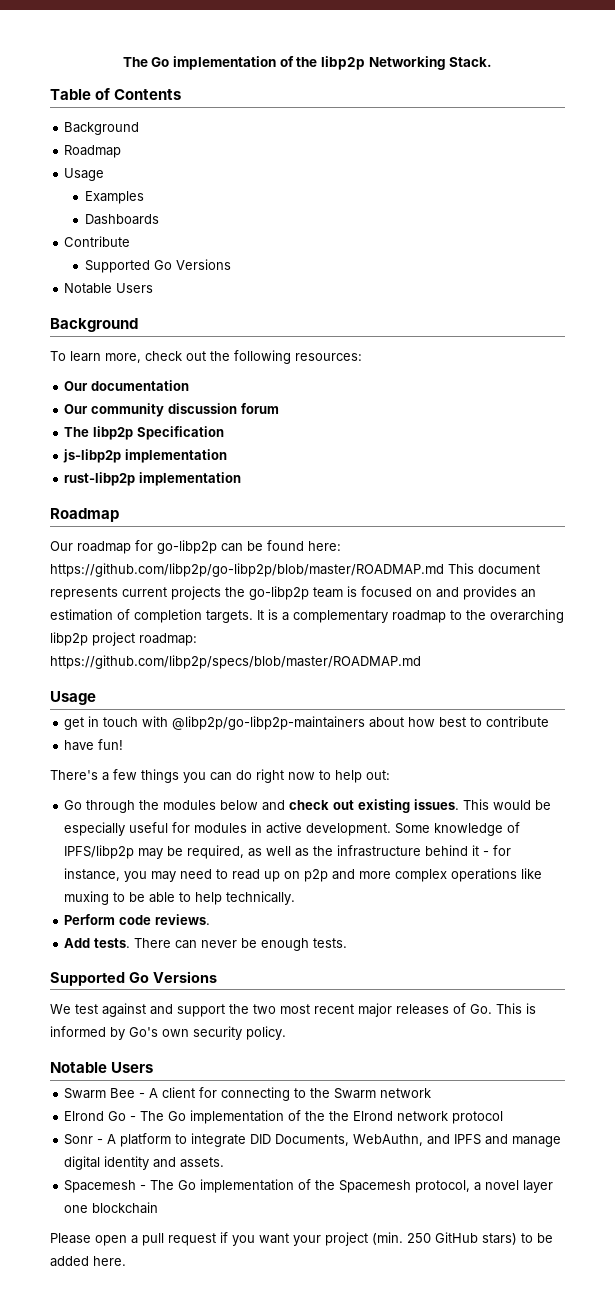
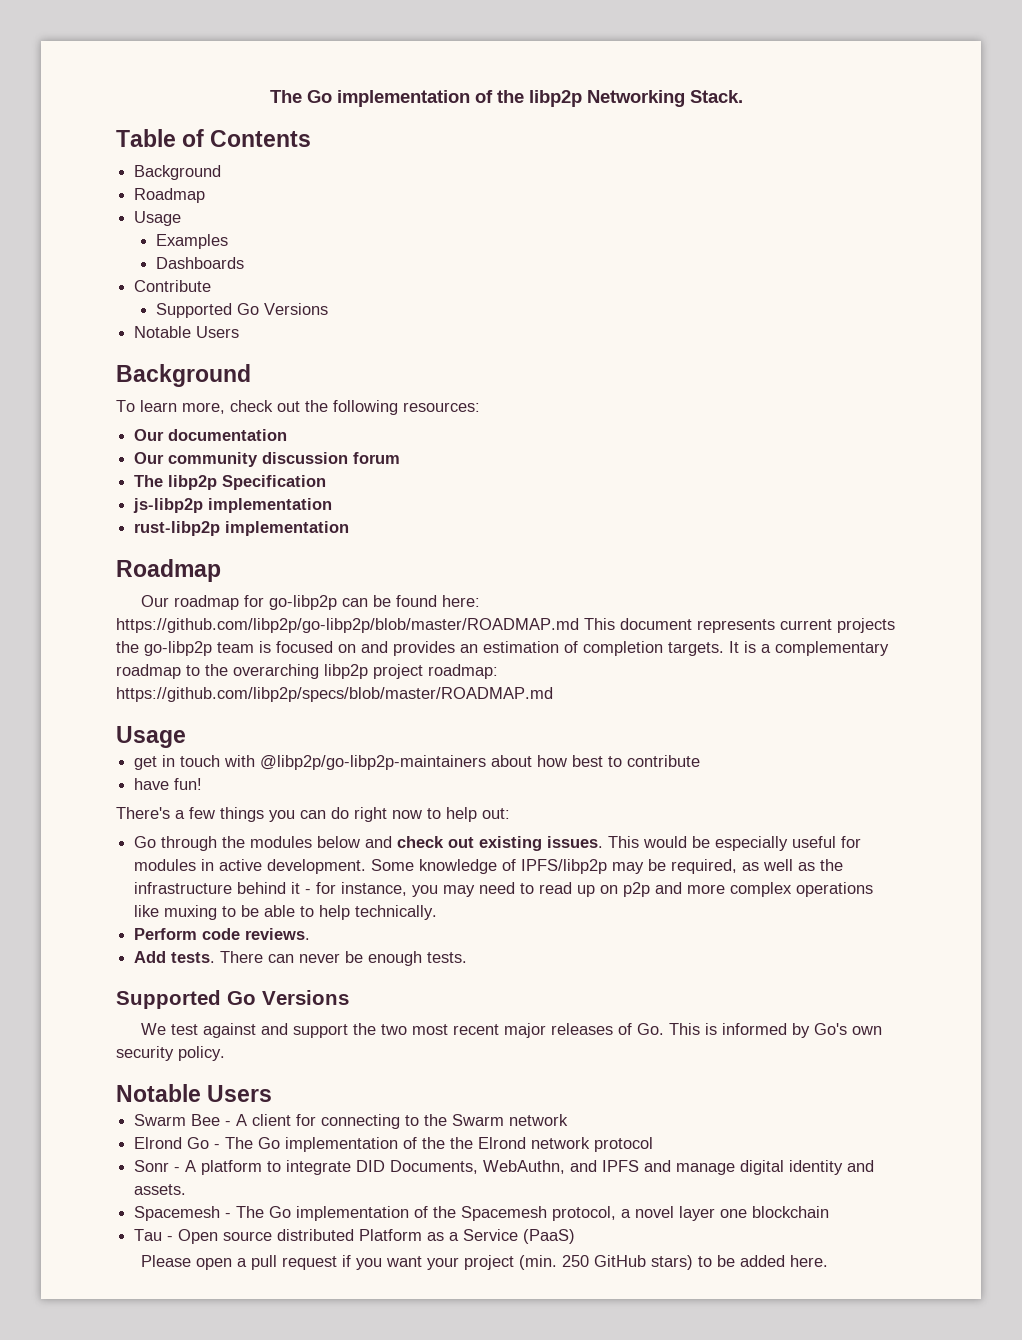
(159, 1208) none -> [134,1229,576,1244] // Tau - Open source distributed Platform as a Service (PaaS)

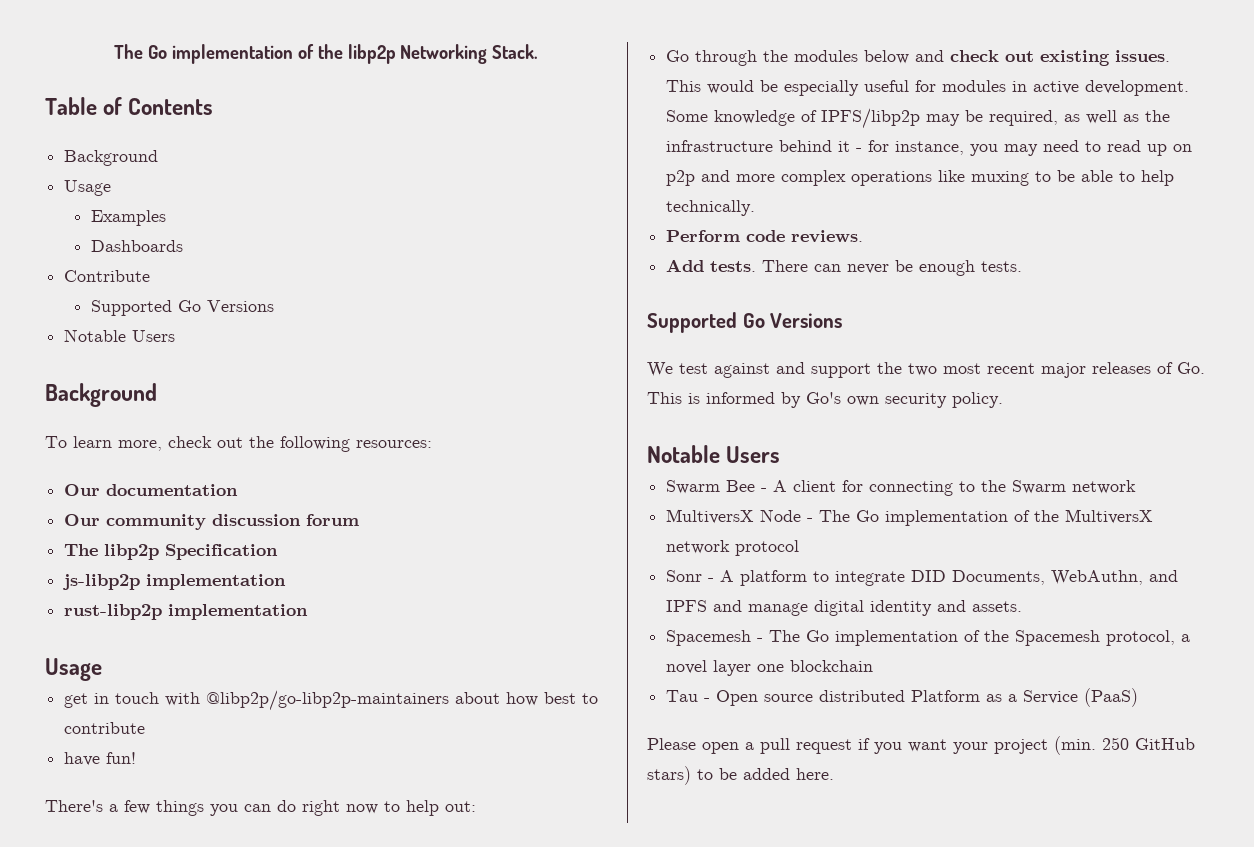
[134,188,206,203] // Roadmap -> (159, 158) none
[116,559,221,582] [141,595,481,610] [116,618,895,633] [116,641,889,656] [116,664,498,679] [116,687,553,702] // Roadmap // Our roadmap for go-libp2p can be found here: https://github.com/libp2p/go-libp2p/blob/master/ROADMAP.md This document represents current projects the go-libp2p team is focused on and provides an estimation of completion targets. It is a complementary roadmap to the overarching libp2p project roadmap: https://github.com/libp2p/specs/blob/master/ROADMAP.md -> (309, 612) none
[134,1137,527,1152] Elrond Go - The Go implementation of the the Elrond -> [666,509,1154,526] MultiversX Node - The Go implementation of the MultiversX

